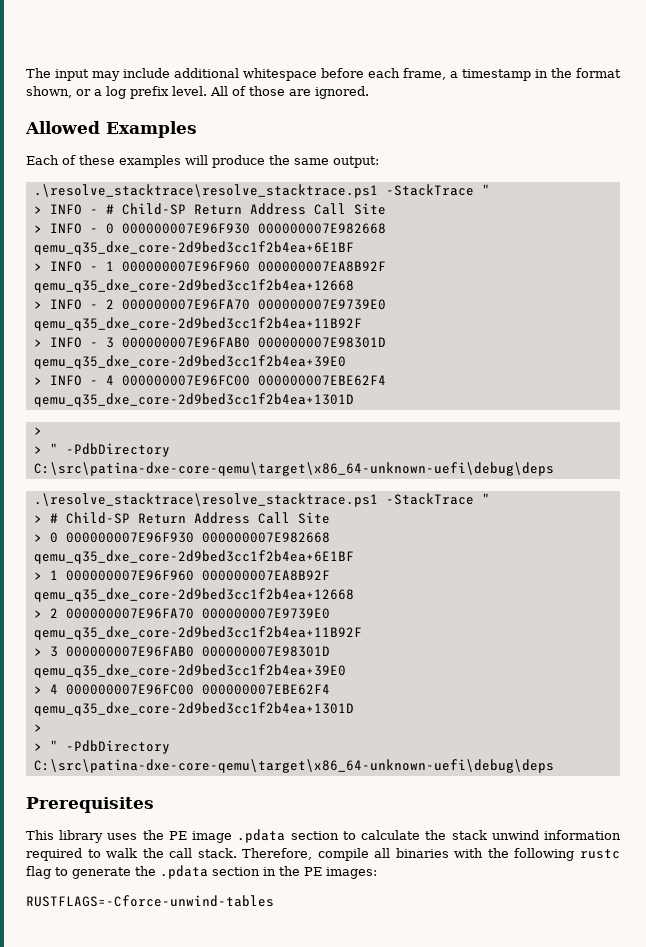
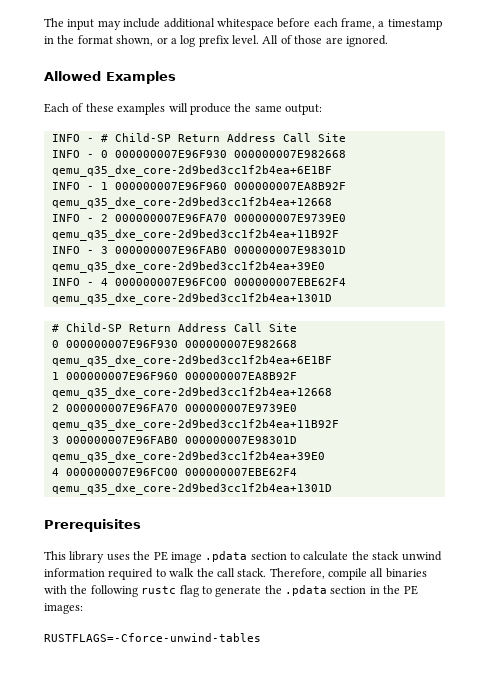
[33,184,490,198] [33,206,42,214] .\resolve_stacktrace\resolve_stacktrace.ps1 -StackTrace " // > -> (322, 109) none
[33,225,42,233] > -> (346, 137) none
[33,263,42,271] > -> (332, 171) none
[33,301,42,309] > -> (332, 203) none
[33,339,42,347] > -> (339, 235) none
[33,377,42,385] > -> (325, 267) none
[33,427,42,435] [33,443,170,457] [33,462,554,476] [33,493,490,507] [33,512,330,524] [33,532,330,543] [33,550,354,564] [33,570,330,581] [33,588,354,602] [33,608,330,619] [33,626,362,640] [33,646,330,657] [33,664,346,678] [33,684,330,695] [33,702,354,716] [33,724,42,732] [33,740,170,754] [33,759,554,773] > // > " -PdbDirectory C:\src\patina-dxe-core-qemu\target\x86_64-unknown-uefi\debug\deps // .\resolve_stacktrace\resolve_stacktrace.ps1 -StackTrace " // > # Child-SP Return Address Call Site // > 0 000000007E96F930 000000007E982668 qemu_q35_dxe_core-2d9bed3cc1f2b4ea+6E1BF // > 1 000000007E96F960 000000007EA8B92F qemu_q35_dxe_core-2d9bed3cc1f2b4ea+12668 // > 2 000000007E96FA70 000000007E9739E0 qemu_q35_dxe_core-2d9bed3cc1f2b4ea+11B92F // > 3 000000007E96FAB0 000000007E98301D qemu_q35_dxe_core-2d9bed3cc1f2b4ea+39E0 // > 4 000000007E96FC00 000000007EBE62F4 qemu_q35_dxe_core-2d9bed3cc1f2b4ea+1301D // > // > " -PdbDirectory C:\src\patina-dxe-core-qemu\target\x86_64-unknown-uefi\debug\deps -> [51,323,297,332] [51,340,297,348] [51,355,332,367] [51,372,297,380] [51,387,332,399] [51,404,297,412] [51,419,339,431] [51,436,297,444] [51,451,325,463] [51,468,297,476] [51,483,332,495] # Child-SP Return Address Call Site // 0 000000007E96F930 000000007E982668 qemu_q35_dxe_core-2d9bed3cc1f2b4ea+6E1BF // 1 000000007E96F960 000000007EA8B92F qemu_q35_dxe_core-2d9bed3cc1f2b4ea+12668 // 2 000000007E96FA70 000000007E9739E0 qemu_q35_dxe_core-2d9bed3cc1f2b4ea+11B92F // 3 000000007E96FAB0 000000007E98301D qemu_q35_dxe_core-2d9bed3cc1f2b4ea+39E0 // 4 000000007E96FC00 000000007EBE62F4 qemu_q35_dxe_core-2d9bed3cc1f2b4ea+1301D

